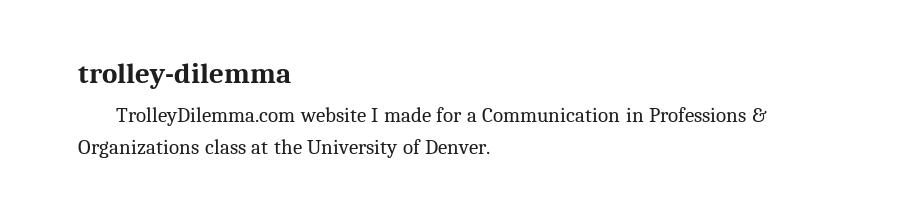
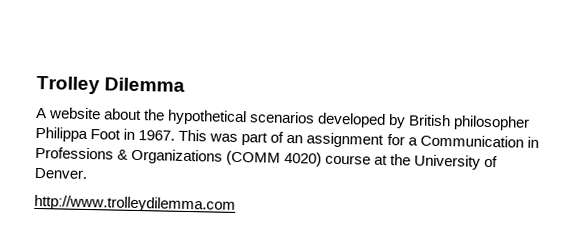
[78,63,291,89] [116,107,431,126] trolley-dilemma // TrolleyDilemma.com website I made -> [36,75,186,95] [36,107,531,131] [35,126,385,148] Trolley Dilemma // A website about the hypothetical scenarios developed by British philosopher Philippa Foot in 1967. This was part of an assignment
[204,139,246,154] class -> [226,150,372,167] (COMM 4020) course
(491, 147) none -> [34,194,236,213] // http://www.trolleydilemma.com

